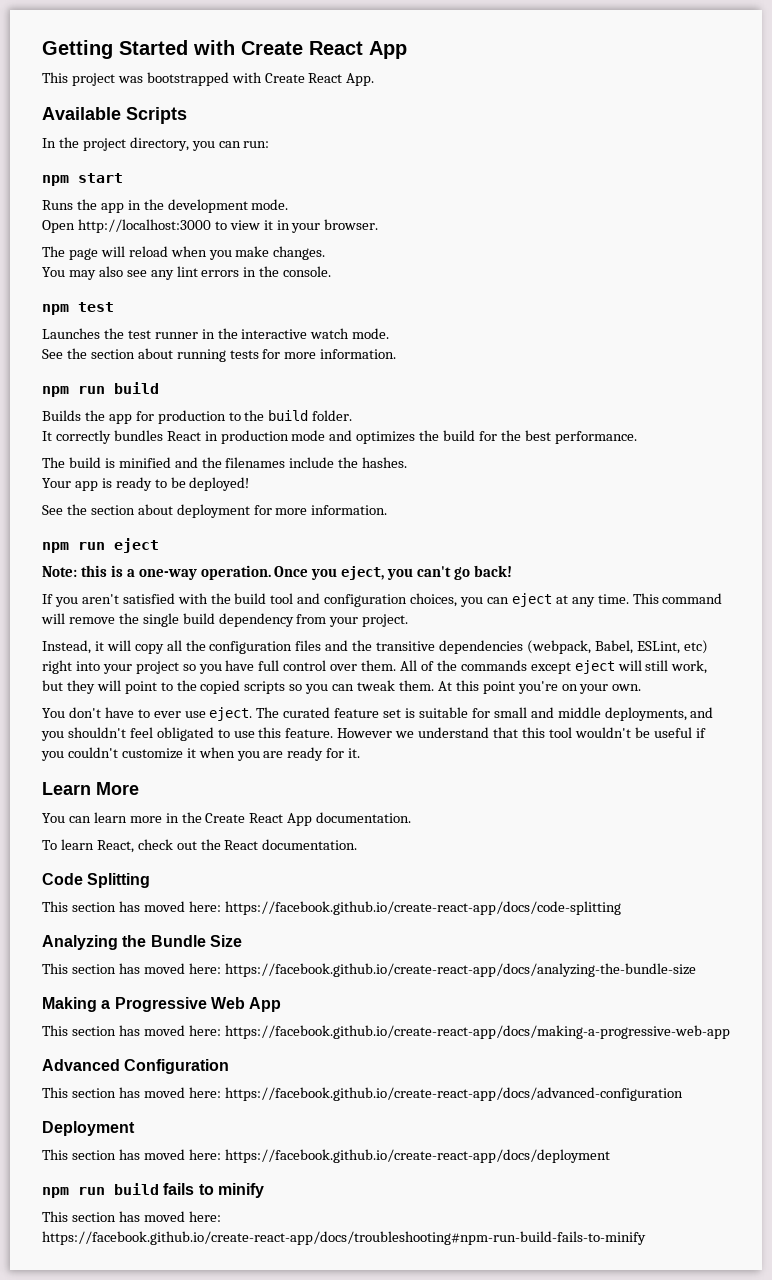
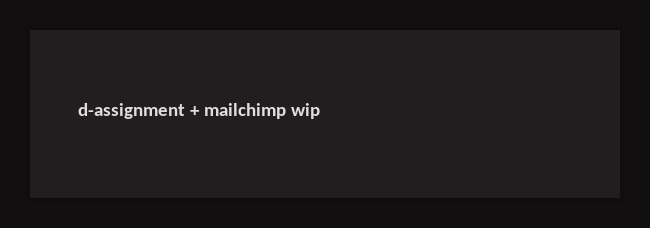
[42,40,407,59] [42,72,375,86] [42,107,187,124] [42,137,270,151] [42,173,123,186] [42,199,289,213] [42,219,379,233] [42,246,326,260] [42,266,332,280] [42,302,114,315] [42,328,390,339] [42,348,397,362] [42,382,159,397] [42,410,353,424] [42,430,637,444] [42,457,408,468] [42,477,250,491] [42,504,388,518] [42,538,159,553] [42,565,512,580] [42,593,723,607] [41,613,409,627] [42,640,708,654] [42,660,708,674] [42,680,642,694] [42,707,714,721] [41,727,706,741] [41,747,361,761] [42,782,139,795] [42,812,412,826] [42,839,358,853] [42,873,151,888] [42,901,621,915] [42,935,242,950] [42,963,696,977] [42,997,282,1012] [42,1025,730,1039] [42,1059,230,1074] [42,1087,683,1101] [42,1121,135,1136] [42,1149,610,1163] [42,1183,264,1198] [42,1211,221,1222] [42,1231,646,1245] Getting Started with Create React App // This project was bootstrapped with Create React App. // Available Scripts // In the project directory, you can run: // npm start // Runs the app in the development mode. // Open http://localhost:3000 to view it in your browser. // The page will reload when you make changes. // You may also see any lint errors in the console. // npm test // Launches the test runner in the interactive watch mode. // See the section about running tests for more information. // npm run build // Builds the app for production to the build folder. // It correctly bundles React in production mode and optimizes the build for the best performance. // The build is minified and the filenames include the hashes. // Your app is ready to be deployed! // See the section about deployment for more information. // npm run eject // Note: this is a one-way operation. Once you eject, you can't go back! // If you aren't satisfied with the build tool and configuration choices, you can eject at any time. This command will remove the single build dependency from your project. // Instead, it will copy all the configuration files and the transitive dependencies (webpack, Babel, ESLint, etc) right into your project so you have full control over them. All of the commands except eject will still work, but they will point to the copied scripts so you can tweak them. At this point you're on your own. // You don't have to ever use eject. The curated feature set is suitable for small and middle deployments, and you shouldn't feel obligated to use this feature. However we understand that this tool wouldn't be useful if you couldn't customize it when you are ready for it. // Learn More // You can learn more in the Create React App documentation. // To learn React, check out the React documentation. // Code Splitting // This section has moved here: https://facebook.github.io/create-react-app/docs/code-splitting // Analyzing the Bundle Size // This section has moved here: https://facebook.github.io/create-react-app/docs/analyzing-the-bundle-size // Making a Progressive Web App // This section has moved here: https://facebook.github.io/create-react-app/docs/making-a-progressive-web-app // Advanced Configuration // This section has moved here: https://facebook.github.io/create-react-app/docs/advanced-configuration // Deployment // This section has moved here: https://facebook.github.io/create-react-app/docs/deployment // npm run build fails to minify // This section has moved here: https://facebook.github.io/create-react-app/docs/troubleshooting#npm-run-build-fails-to-minify -> [78,103,320,119] d-assignment + mailchimp wip

